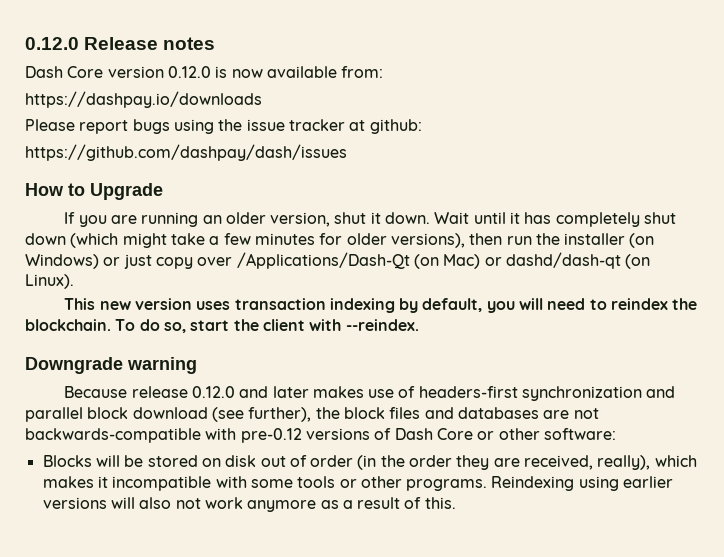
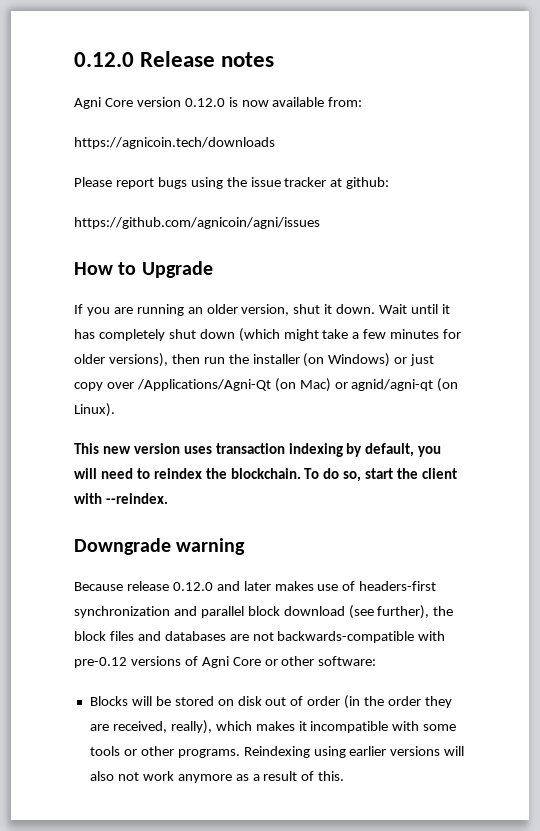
[25,66,63,78] Dash -> [74,97,101,109] Agni
[25,91,262,108] https://dashpay.io/downloads -> [74,137,275,149] https://agnicoin.tech/downloads
[25,144,347,161] https://github.com/dashpay/dash/issues -> [74,217,320,229] https://github.com/agnicoin/agni/issues
[236,252,410,269] /Applications/Dash-Qt -> [136,379,271,391] /Applications/Agni-Qt
[505,252,621,269] dashd/dash-qt -> [351,379,434,391] agnid/agni-qt
[394,428,433,440] Dash -> [201,656,229,668] Agni

